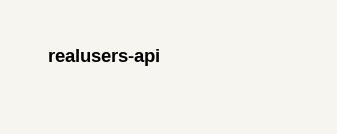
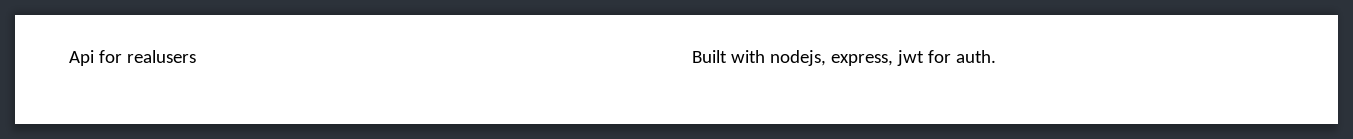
[48,49,160,66] realusers-api -> [69,50,196,66] [692,50,996,66] Api for realusers // Built with nodejs, express, jwt for auth.

